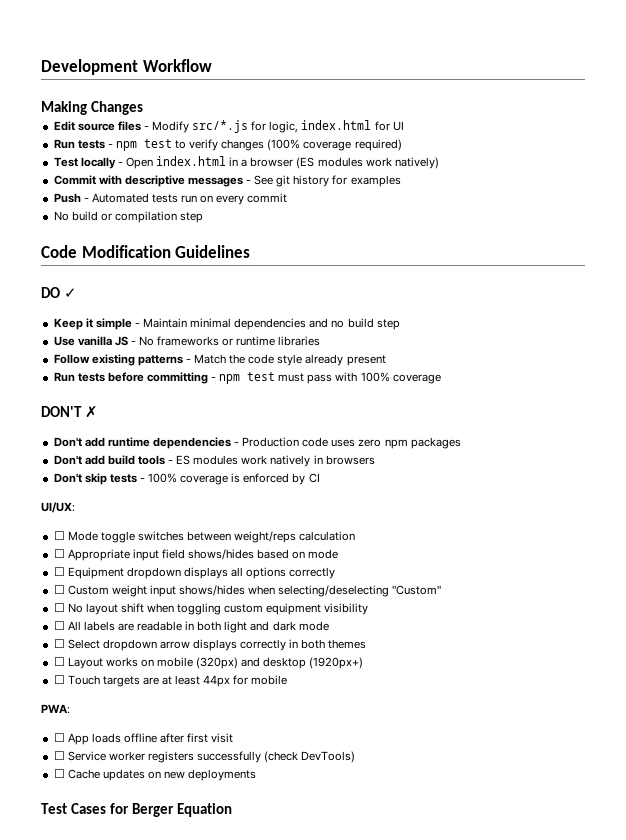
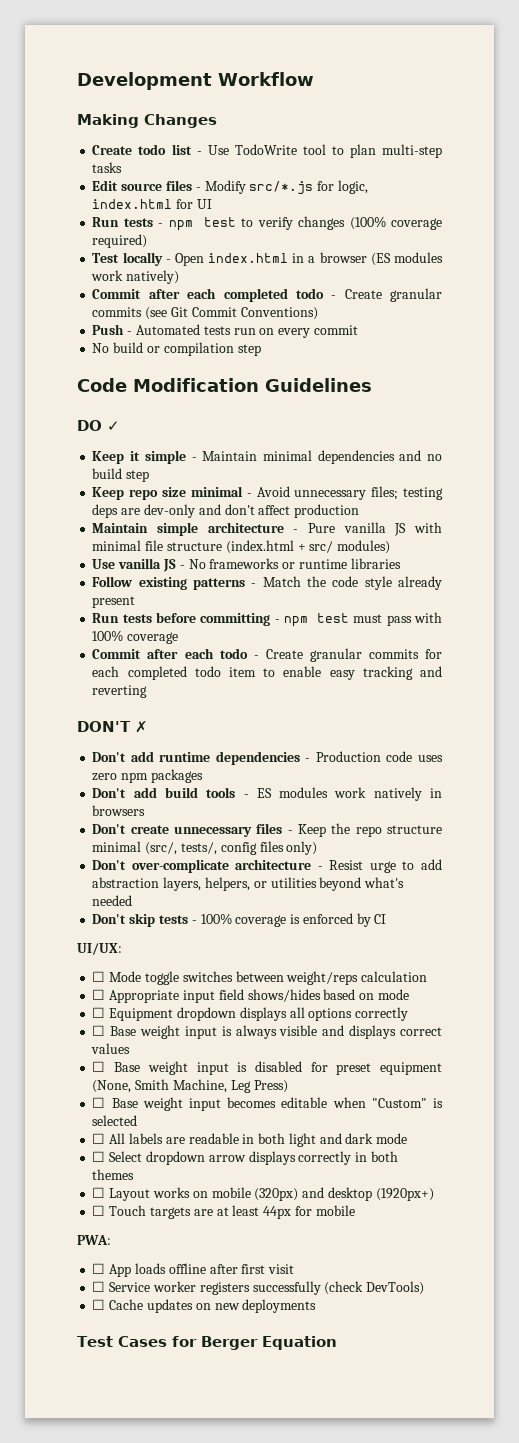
(143, 108) none -> [92,144,442,158] [92,162,123,173] // Create todo list - Use TodoWrite tool to plan multi-step tasks
[98,175,401,187] with descriptive messages - See git history for examples -> [148,288,442,302] [92,307,318,320] after each completed todo - Create granular commits (see Git Commit Conventions)
(400, 324) none -> [92,486,443,500] [92,504,360,518] [92,522,442,536] [92,540,391,554] // Keep repo size minimal - Avoid unnecessary files; testing deps are dev-only and don't affect production // Maintain simple architecture - Pure vanilla JS with minimal file structure (index.html + src/ modules)
(441, 379) none -> [92,648,442,662] [92,666,442,680] [92,685,148,698] // Commit after each todo - Create granular commits for each completed todo item to enable easy tracking and reverting
(375, 460) none -> [92,823,442,837] [92,841,318,855] [92,859,442,873] [92,877,405,891] [92,895,133,906] // Don't create unnecessary files - Keep the repo structure minimal (src/, tests/, config files only) // Don't over-complicate architecture - Resist urge to add abstraction layers, helpers, or utilities beyond what's needed
[67,585,442,597] [53,603,369,615] Custom weight input shows/hides when selecting/deselecting "Custom" // ☐ No layout shift when toggling custom equipment visibility -> [110,1025,443,1039] [91,1043,131,1054] [92,1061,442,1075] [92,1079,288,1093] [92,1097,443,1111] [92,1115,138,1126] Base weight input is always visible and displays correct values // ☐ Base weight input is disabled for preset equipment (None, Smith Machine, Leg Press) // ☐ Base weight input becomes editable when "Custom" is selected

